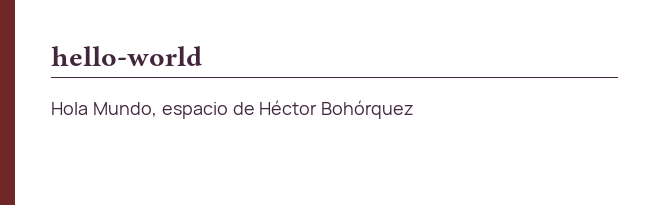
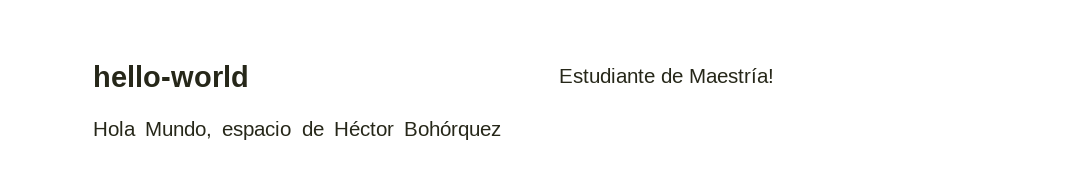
(415, 109) none -> [559,68,774,83] Estudiante de Maestría!

